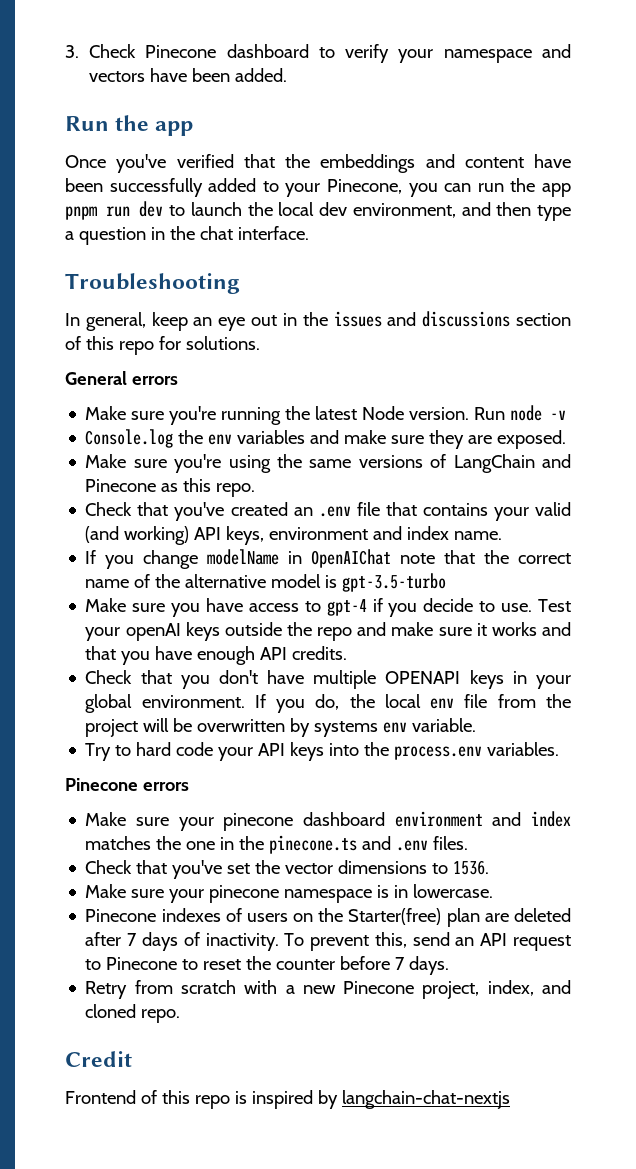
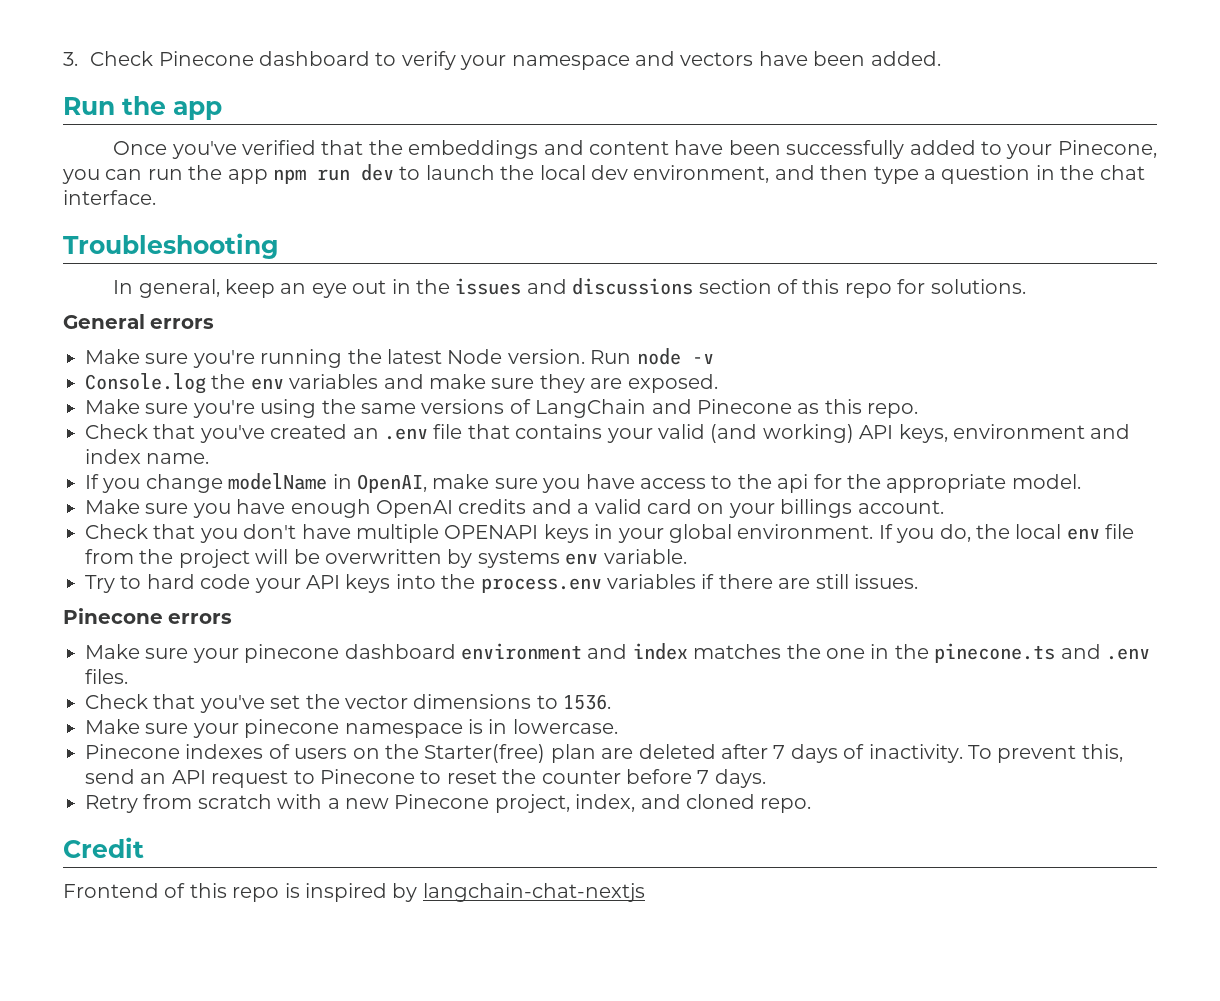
[65,206,97,220] pnpm -> [273,169,306,184] npm
[311,549,571,568] [85,573,447,592] [85,598,571,617] [85,622,571,641] [85,646,348,665] OpenAIChat note that the correct name of the alternative model is gpt-3.5-turbo // Make sure you have access to gpt-4 if you decide to use. Test your openAI keys outside the repo and make sure it works and that you have enough API credits. -> [357,474,1081,493] [85,499,944,518] OpenAI, make sure you have access to the api for the appropriate model. // Make sure you have enough OpenAI credits and a valid card on your billings account.
[487,742,560,756] variables. -> [606,574,918,589] variables if there are still issues.

